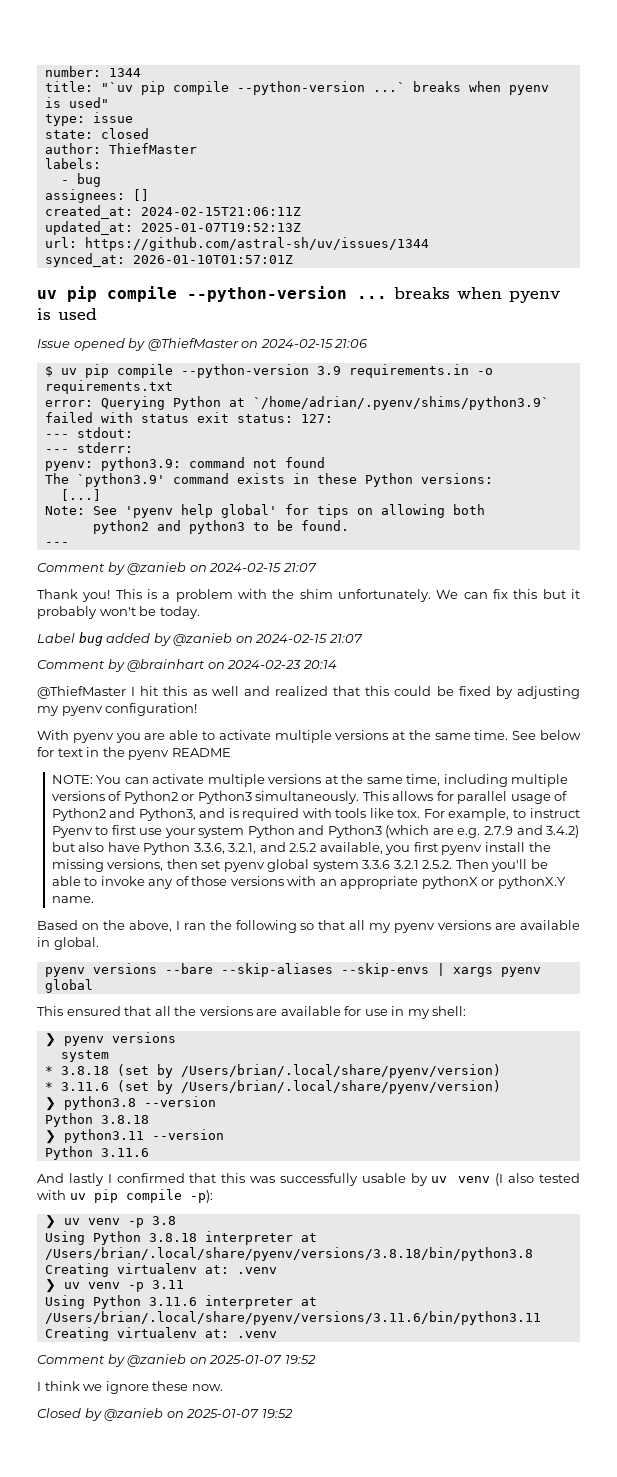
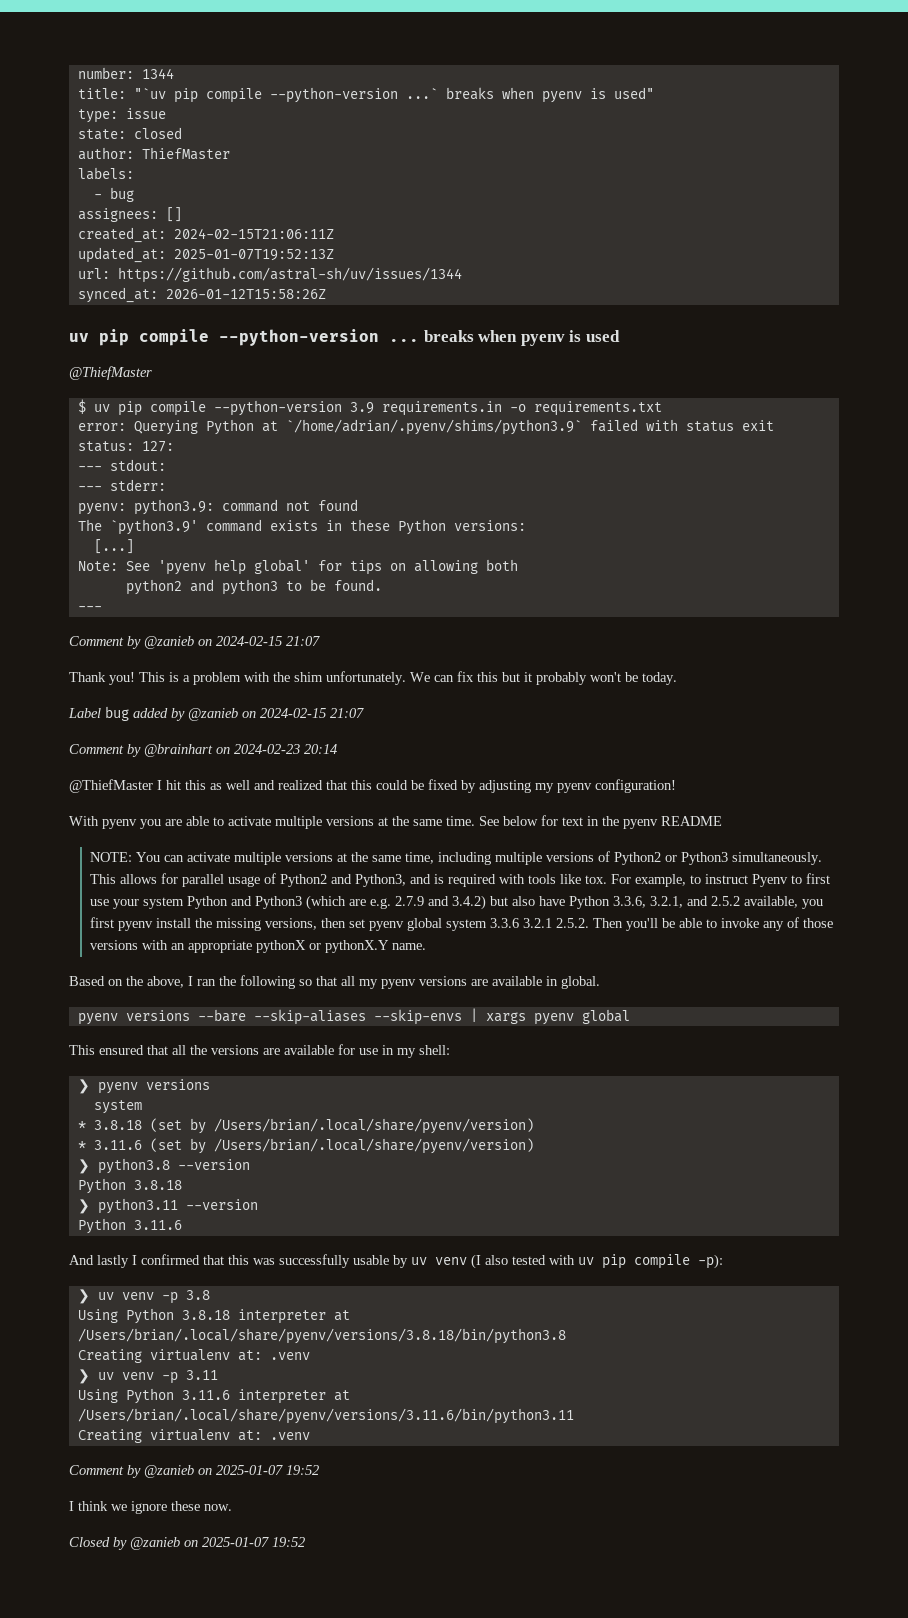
[132,255,293,264] 2026-01-10T01:57:01Z -> [165,289,326,299] 2026-01-12T15:58:26Z
[37,338,368,351] Issue opened by @ThiefMaster on 2024-02-15 21:06 -> [69,366,152,380] @ThiefMaster

